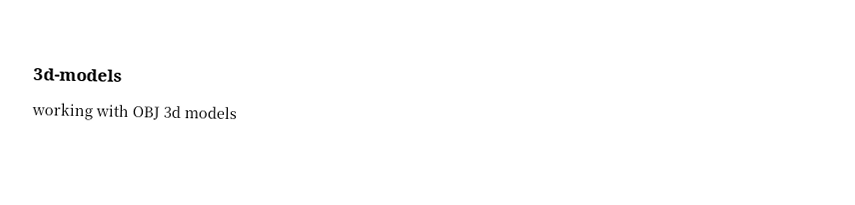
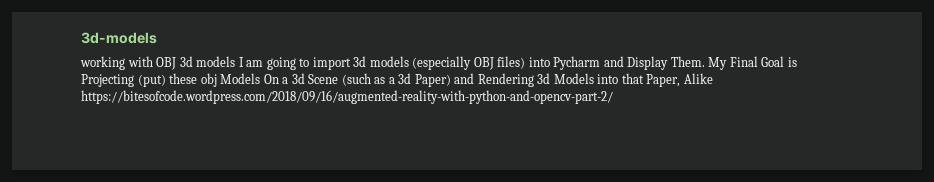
(237, 113) none -> [238,56,797,70] [81,73,713,87] [81,90,613,104] I am going to import 3d models (especially OBJ files) into Pycharm and Display Them. My Final Goal is Projecting (put) these obj Models On a 3d Scene (such as a 3d Paper) and Rendering 3d Models into that Paper, Alike https://bitesofcode.wordpress.com/2018/09/16/augmented-reality-with-python-and-opencv-part-2/

